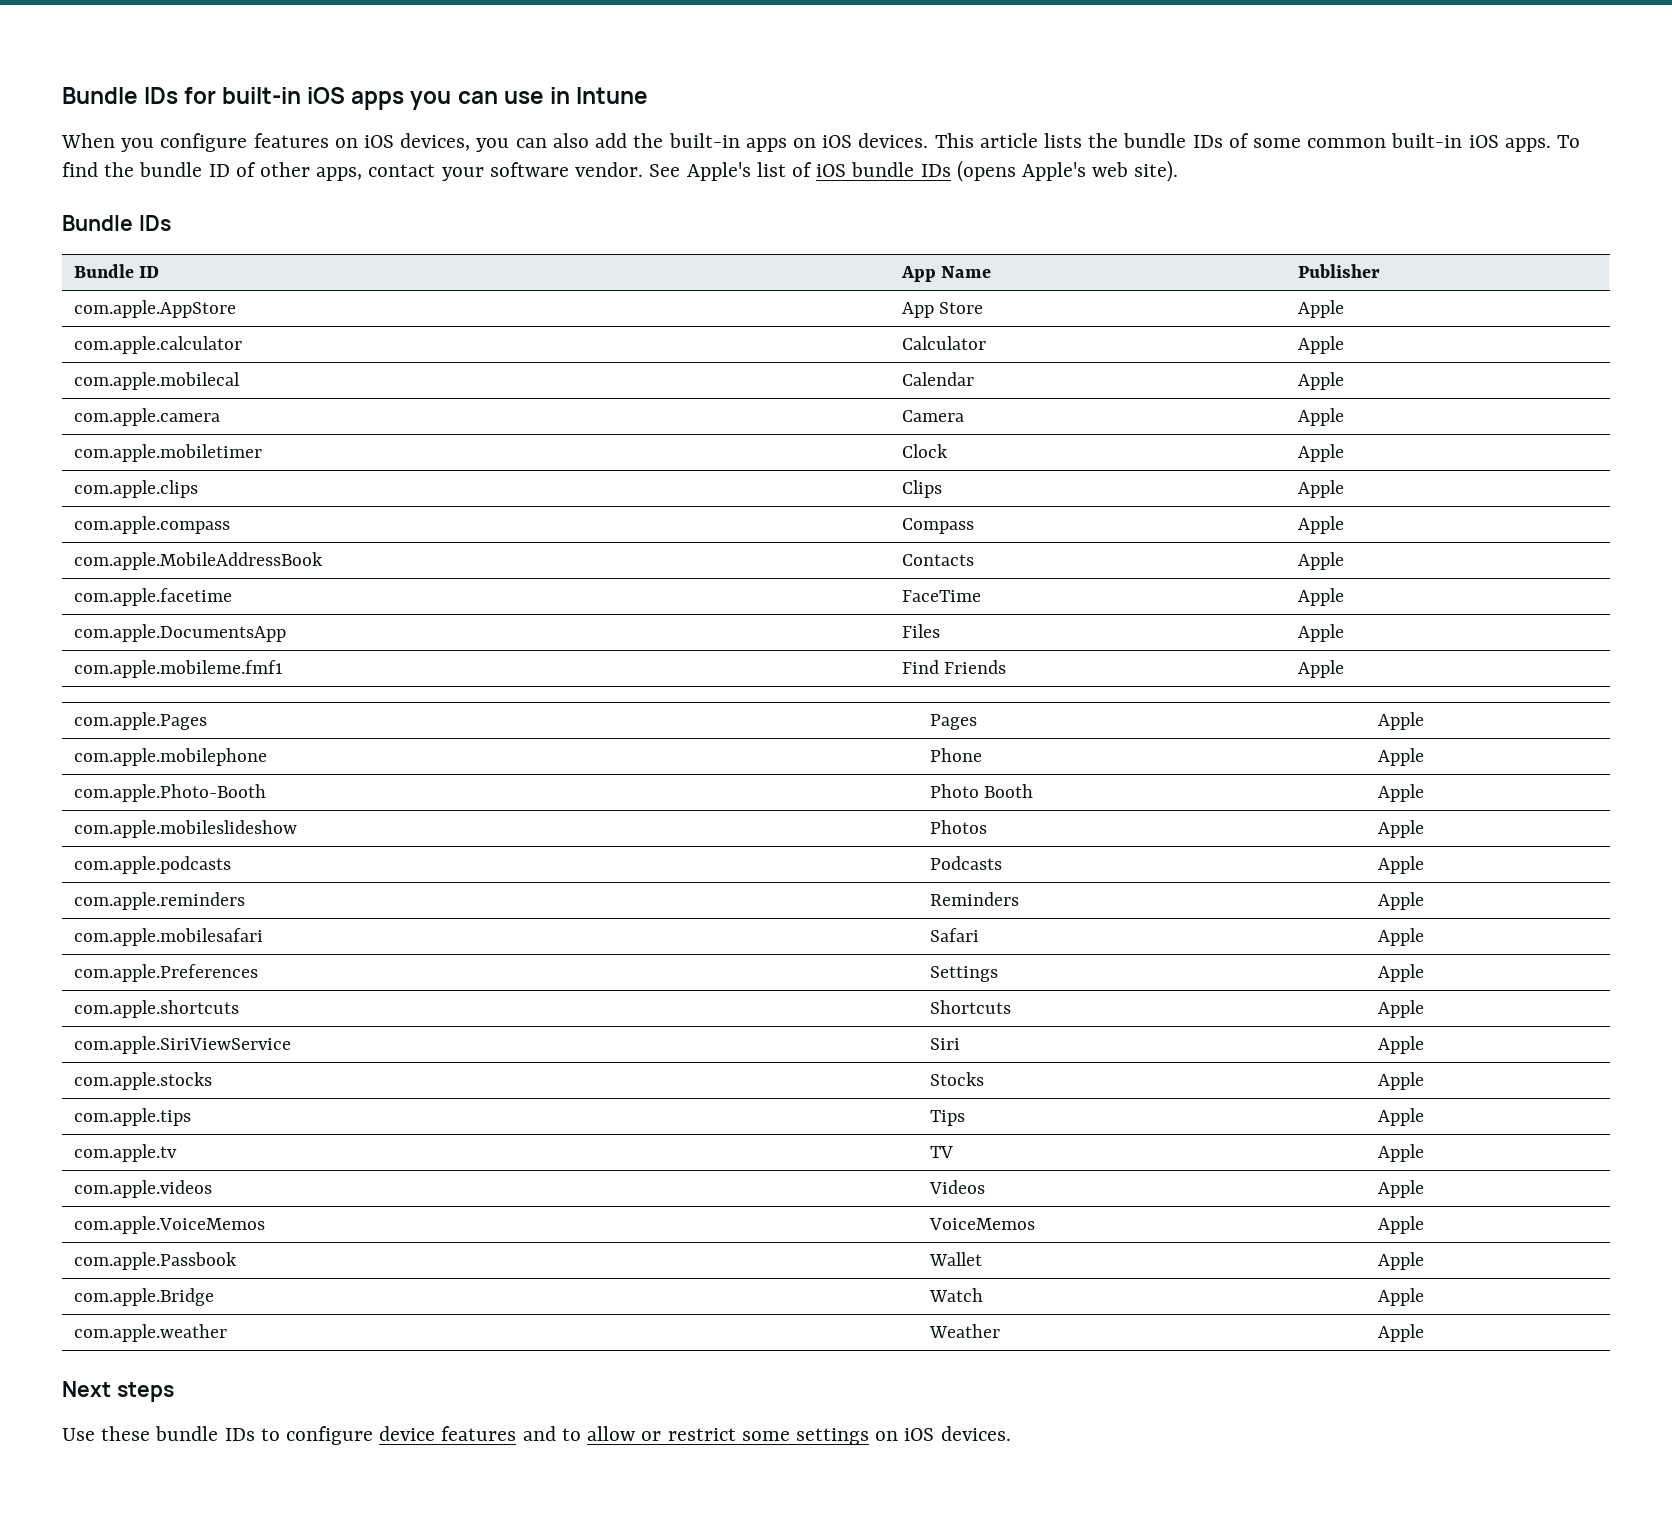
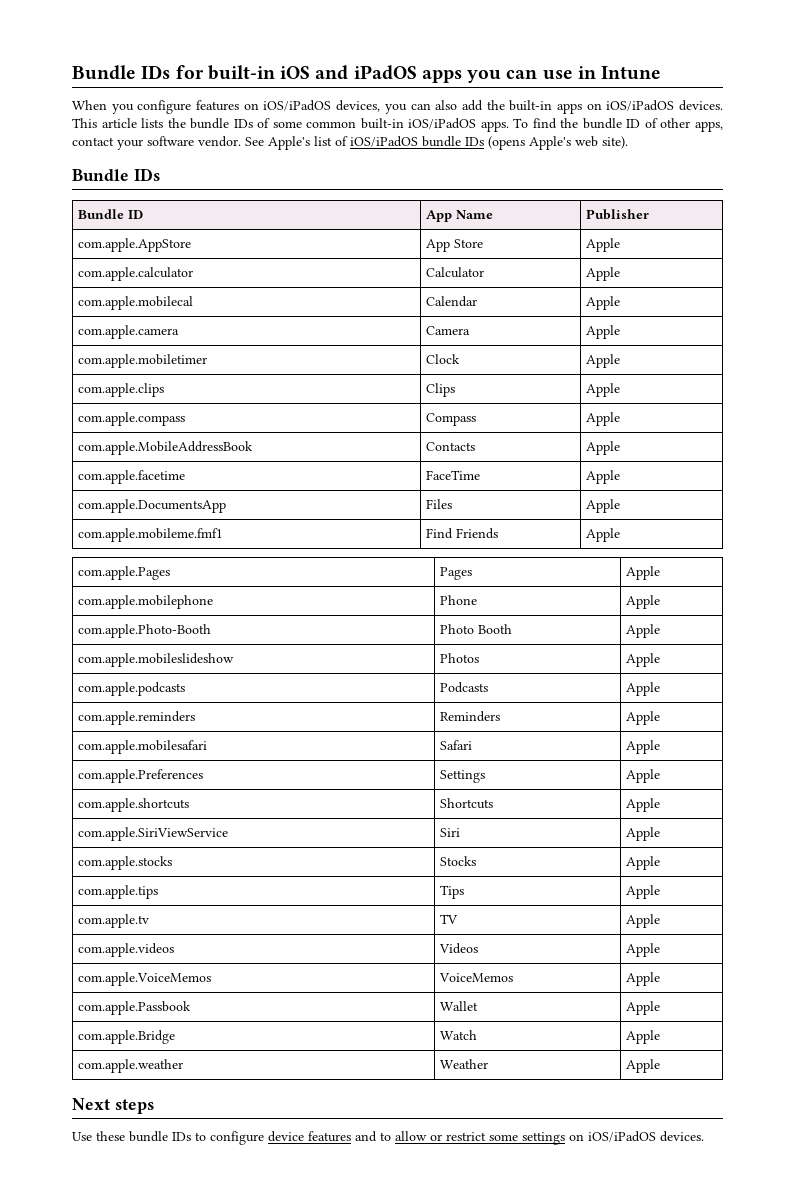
(346, 95) none -> [315,65,417,80] and iPadOS
[364,135,395,148] iOS -> [263,100,332,111] iOS/iPadOS
[822,135,853,148] iOS -> [606,100,675,111] iOS/iPadOS
[1468,135,1499,148] iOS -> [408,118,477,129] iOS/iPadOS
[816,164,847,177] iOS -> [350,136,418,147] iOS/iPadOS
[904,1428,935,1441] iOS -> [588,1131,656,1142] iOS/iPadOS

